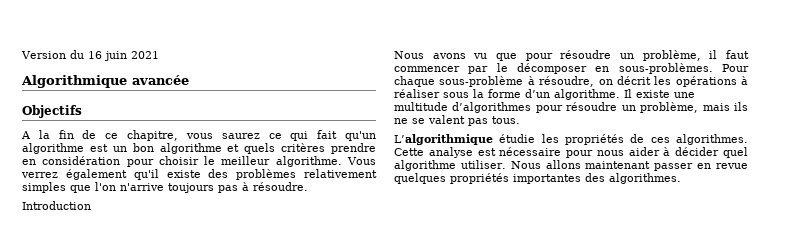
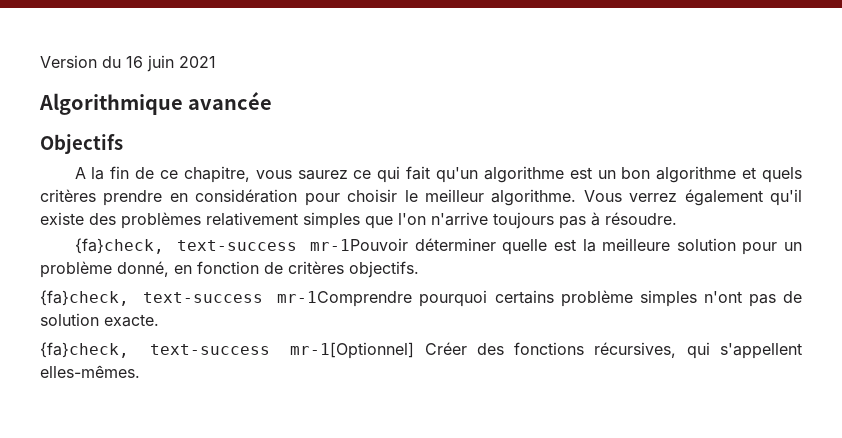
[22,201,91,210] [394,50,749,61] [394,63,749,74] [394,76,748,87] [394,89,695,100] [394,102,748,113] [394,115,520,126] [394,134,748,145] [394,147,748,158] [394,160,748,171] [394,173,681,184] Introduction // Nous avons vu que pour résoudre un problème, il faut commencer par le décomposer en sous-problèmes. Pour chaque sous-problème à résoudre, on décrit les opérations à réaliser sous la forme d’un algorithme. Il existe une multitude d’algorithmes pour résoudre un problème, mais ils ne se valent pas tous. // L’algorithmique étudie les propriétés de ces algorithmes. Cette analyse est nécessaire pour nous aider à décider quel algorithme utiliser. Nous allons maintenant passer en revue quelques propriétés importantes des algorithmes. -> [74,238,803,255] [40,261,419,278] [40,290,803,307] [40,313,159,327] [40,342,802,359] [40,365,140,378] {fa}check, text-success mr-1Pouvoir déterminer quelle est la meilleure solution pour un problème donné, en fonction de critères objectifs. // {fa}check, text-success mr-1Comprendre pourquoi certains problème simples n'ont pas de solution exacte. // {fa}check, text-success mr-1[Optionnel] Créer des fonctions récursives, qui s'appellent elles-mêmes.

